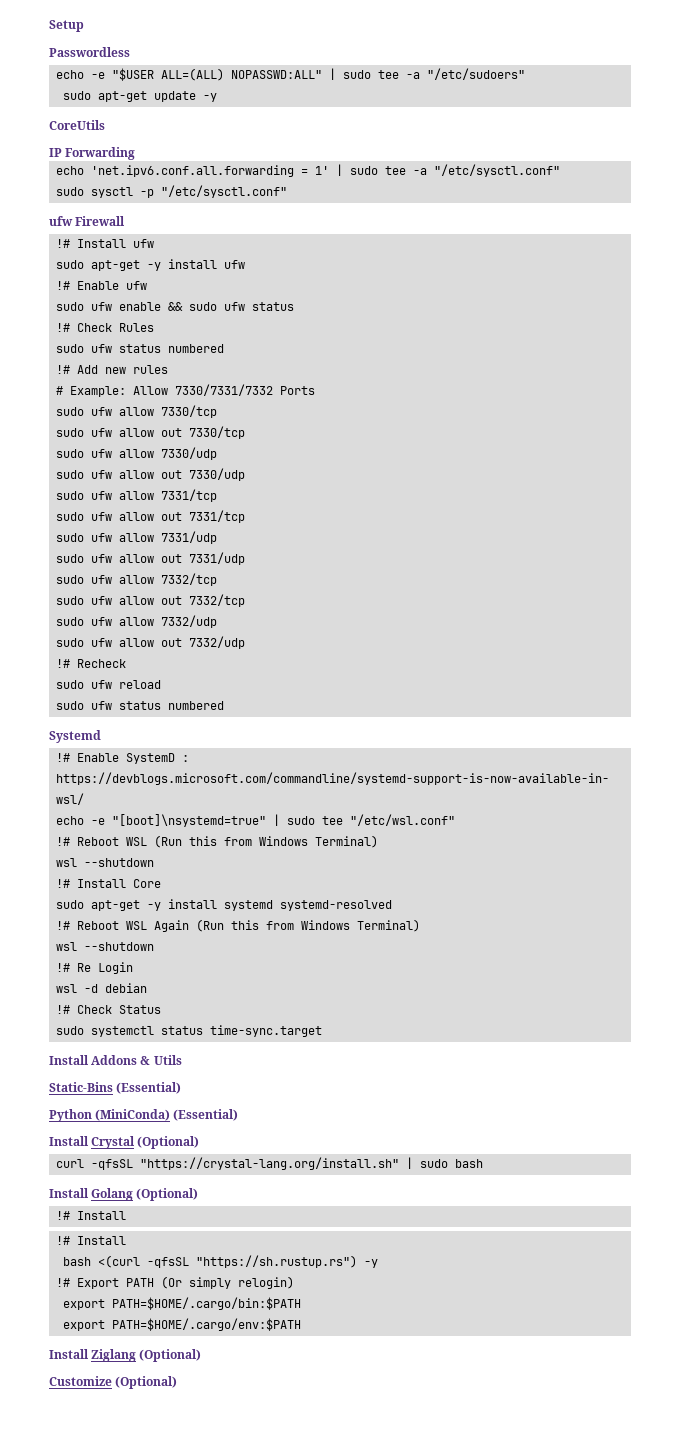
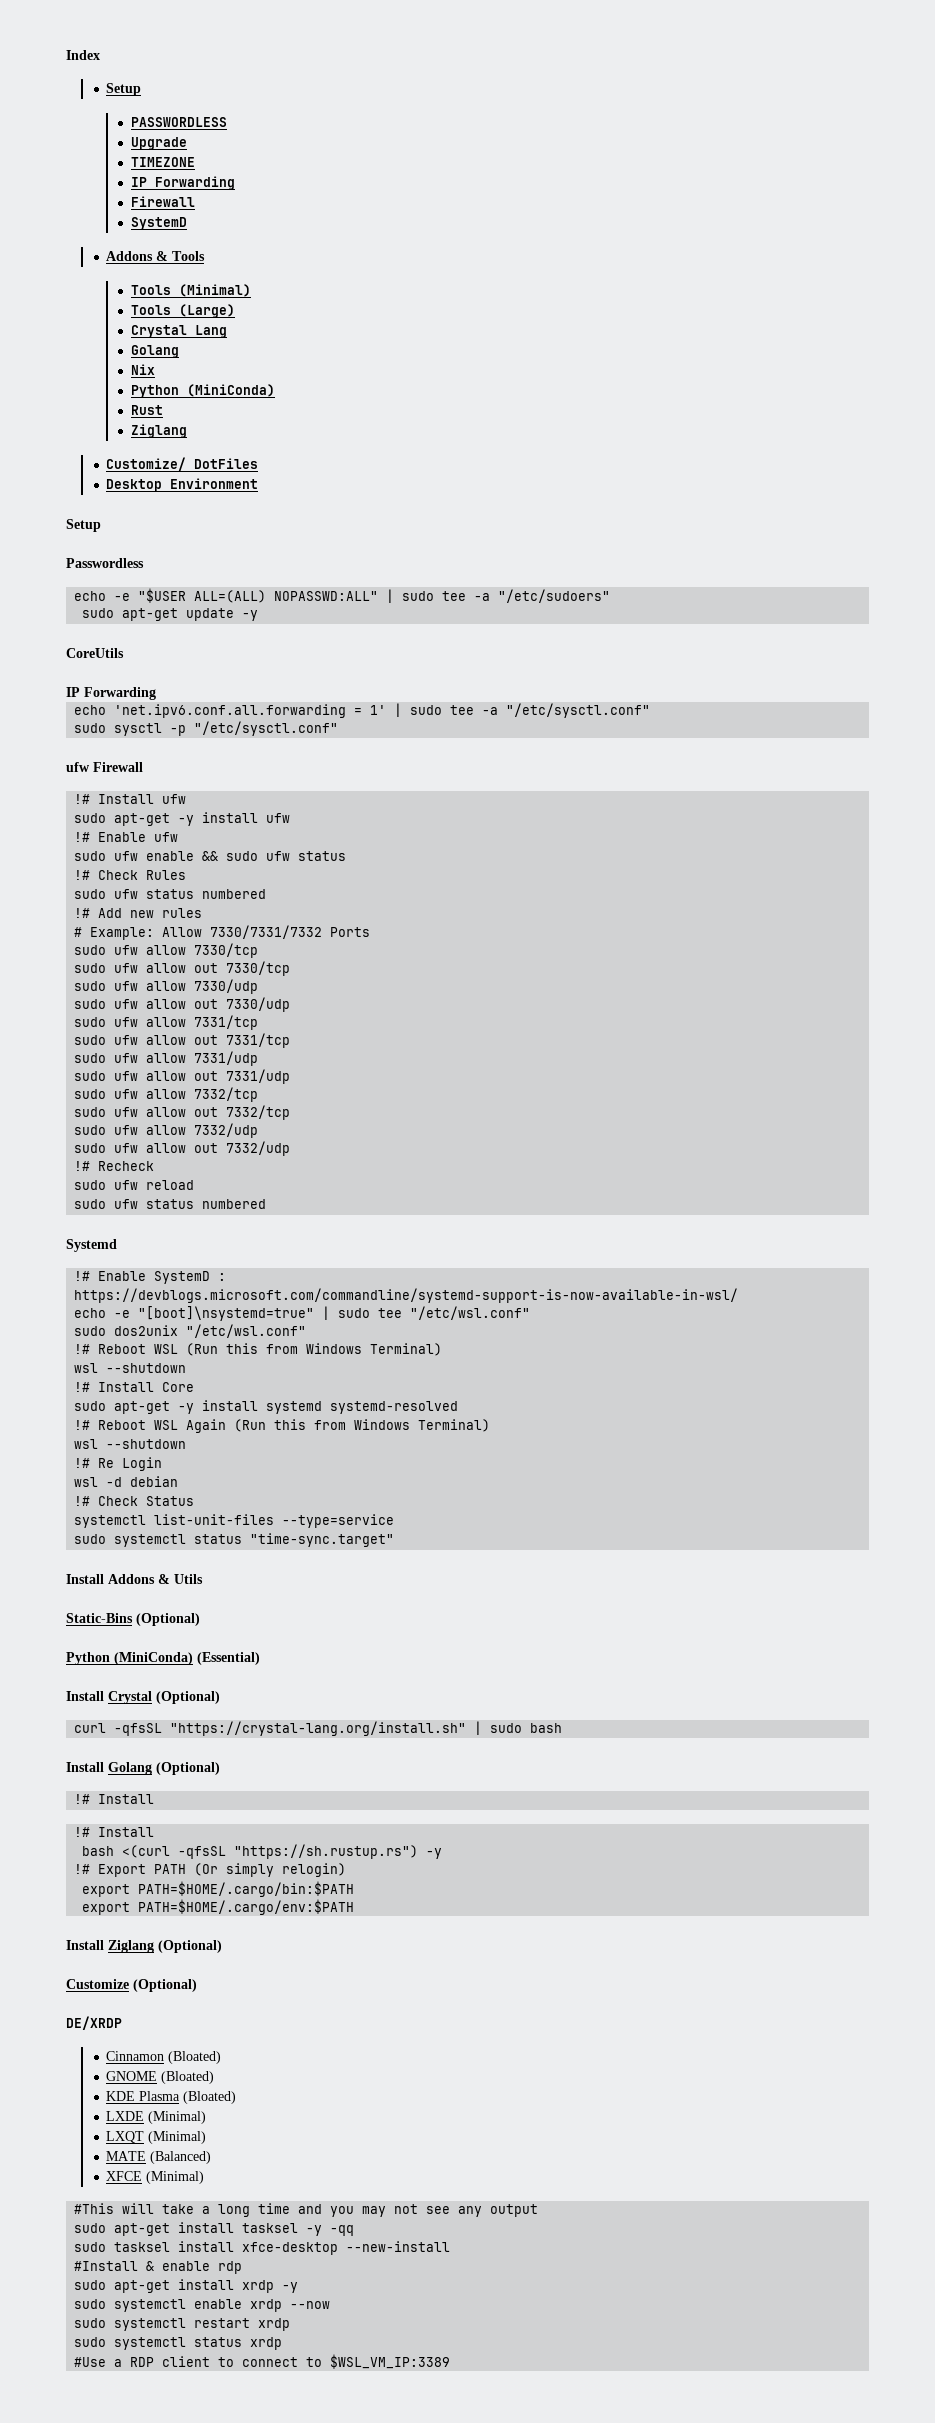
(49, 26) none -> [66,50,100,60] [106,83,142,96] [130,117,227,127] [130,137,187,150] [130,157,195,167] [130,176,235,190] [130,196,195,207] [130,217,187,230] [106,251,206,261] [130,284,251,297] [130,304,235,318] [130,325,227,338] [130,345,179,358] [130,364,155,375] [130,384,275,398] [130,405,163,415] [130,424,187,438] [106,457,259,471] [106,478,259,492] Index // Setup // PASSWORDLESS // Upgrade // TIMEZONE // IP Forwarding // Firewall // SystemD // Addons & Tools // Tools (Minimal) // Tools (Large) // Crystal Lang // Golang // Nix // Python (MiniConda) // Rust // Ziglang // Customize/ DotFiles // Desktop Environment //
(456, 820) none -> [74,1324,307,1338] // sudo dos2unix "/etc/wsl.conf"
[56,1025,323,1037] // sudo systemctl status time-sync.target -> [74,1514,395,1528] [74,1533,395,1547] // systemctl list-unit-files --type=service // sudo systemctl status "time-sync.target"
[116,1082,182,1094] (Essential) -> [136,1613,200,1626] (Optional)
(178, 1382) none -> [66,2016,122,2030] [106,2051,222,2064] [106,2071,215,2084] [106,2091,237,2104] [106,2111,207,2124] [106,2131,207,2144] [106,2151,212,2164] [106,2171,205,2184] [74,2203,539,2217] [74,2222,355,2236] [74,2241,451,2255] [74,2261,243,2274] [74,2279,299,2293] [74,2299,331,2312] [74,2318,291,2331] [74,2337,283,2350] [74,2354,451,2369] // DE/XRDP // Cinnamon (Bloated) // GNOME (Bloated) // KDE Plasma (Bloated) // LXDE (Minimal) // LXQT (Minimal) // MATE (Balanced) // XFCE (Minimal) // #This will take a long time and you may not see any output // sudo apt-get install tasksel -y -qq // sudo tasksel install xfce-desktop --new-install // #Install & enable rdp // sudo apt-get install xrdp -y // sudo systemctl enable xrdp --now // sudo systemctl restart xrdp // sudo systemctl status xrdp // #Use a RDP client to connect to $WSL_VM_IP:3389

